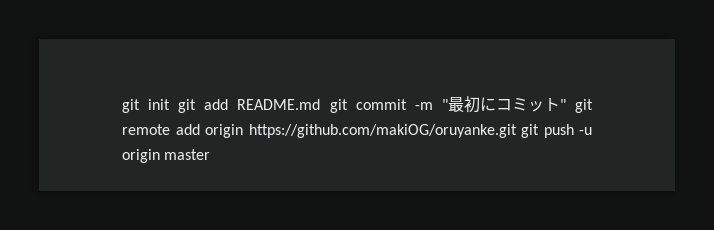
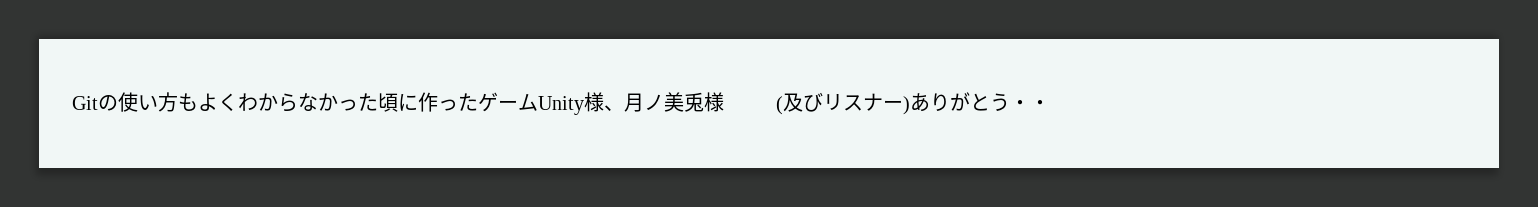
[122,96,593,113] [122,124,592,138] [122,149,211,163] git init git add README.md git commit -m "最初にコミット" git remote add origin https://github.com/makiOG/oruyanke.git git push -u origin master -> [72,92,1050,115] Gitの使い方もよくわからなかった頃に作ったゲームUnity様、月ノ美兎様(及びリスナー)ありがとう・・

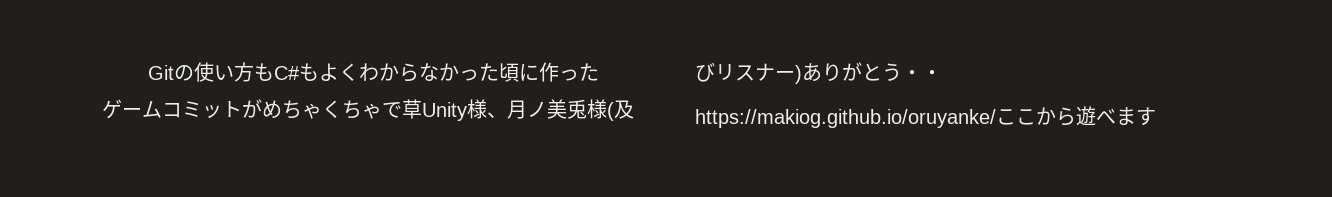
(198, 102) none -> [274,63,320,81] C#も
(538, 102) none -> [162,99,422,119] コミットがめちゃくちゃで草
(1050, 105) none -> [695,106,1156,128] // https://makiog.github.io/oruyanke/ここから遊べます

